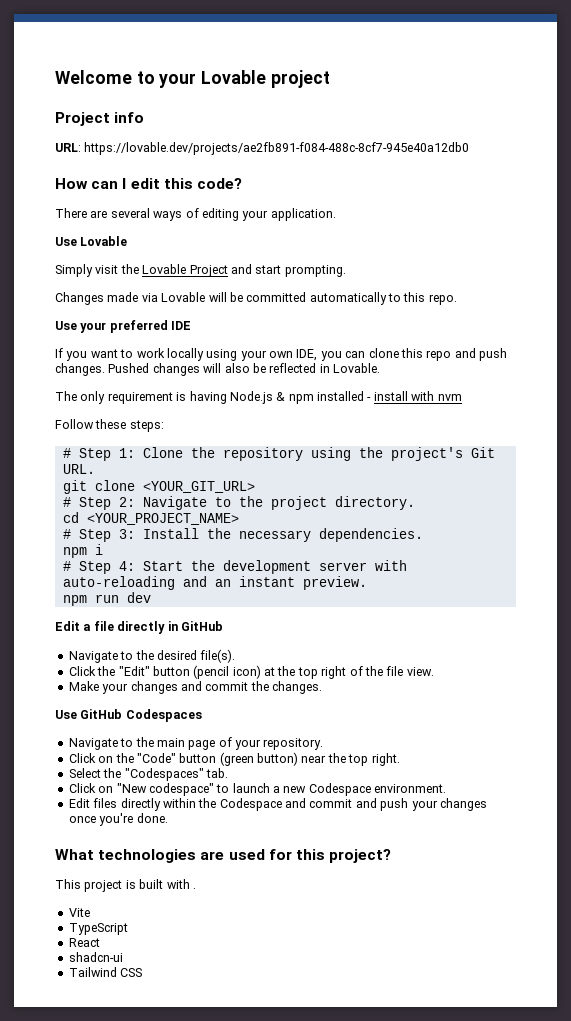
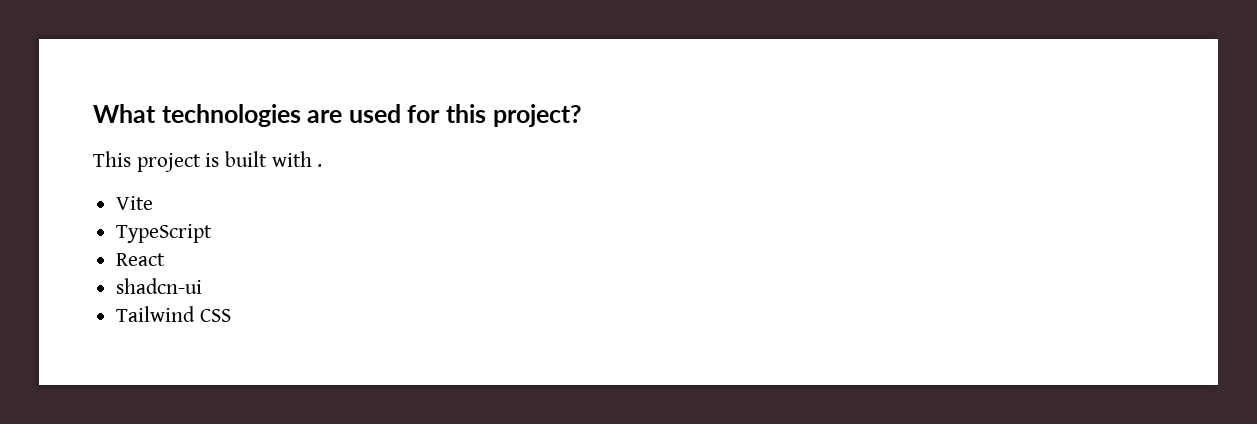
[55,70,330,88] [55,112,145,126] [55,142,470,155] [55,178,242,189] [55,208,336,221] [55,236,128,246] [55,264,346,277] [55,292,457,305] [55,320,192,333] [55,348,507,361] [55,363,380,376] [55,391,462,404] [55,419,164,432] [62,447,495,461] [62,464,95,474] [62,480,255,494] [62,496,415,510] [62,512,239,525] [62,528,423,542] [62,544,103,558] [62,560,407,574] [62,576,367,590] [62,592,151,606] [55,621,223,634] [68,649,236,663] [68,665,434,679] [68,681,322,694] [55,709,202,722] [68,737,324,750] [68,752,400,766] [68,768,228,781] [68,783,447,796] [68,798,487,811] [68,813,168,826] Welcome to your Lovable project // Project info // URL: https://lovable.dev/projects/ae2fb891-f084-488c-8cf7-945e40a12db0 // How can I edit this code? // There are several ways of editing your application. // Use Lovable // Simply visit the Lovable Project and start prompting. // Changes made via Lovable will be committed automatically to this repo. // Use your preferred IDE // If you want to work locally using your own IDE, you can clone this repo and push changes. Pushed changes will also be reflected in Lovable. // The only requirement is having Node.js & npm installed - install with nvm // Follow these steps: // # Step 1: Clone the repository using the project's Git URL. // git clone <YOUR_GIT_URL> // # Step 2: Navigate to the project directory. // cd <YOUR_PROJECT_NAME> // # Step 3: Install the necessary dependencies. // npm i // # Step 4: Start the development server with auto-reloading and an instant preview. // npm run dev // Edit a file directly in GitHub // Navigate to the desired file(s). // Click the "Edit" button (pencil icon) at the top right of the file view. // Make your changes and commit the changes. // Use GitHub Codespaces // Navigate to the main page of your repository. // Click on the "Code" button (green button) near the top right. // Select the "Codespaces" tab. // Click on "New codespace" to launch a new Codespace environment. // Edit files directly within the Codespace and commit and push your changes once you're done. // -> (93, 113) none

